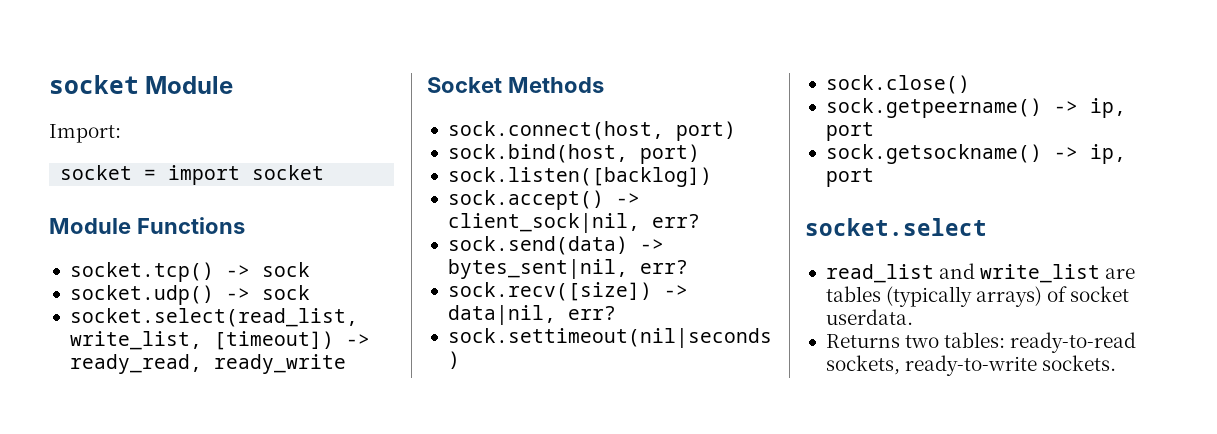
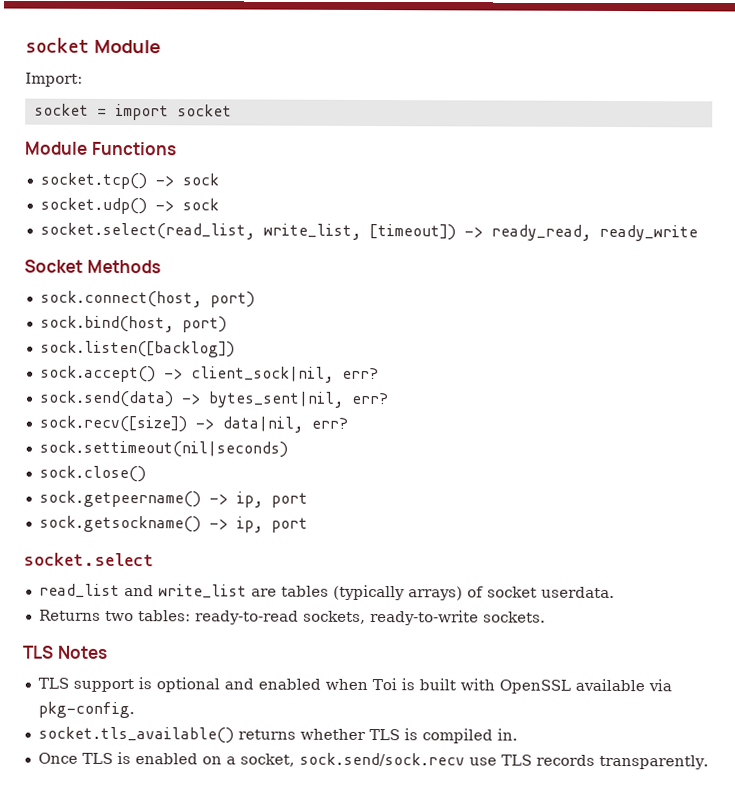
(1117, 363) none -> [22,645,108,659] [37,677,672,694] [37,701,135,719] [37,726,518,744] [37,751,709,770] // TLS Notes // TLS support is optional and enabled when Toi is built with OpenSSL available via pkg-config. // socket.tls_available() returns whether TLS is compiled in. // Once TLS is enabled on a socket, sock.send/sock.recv use TLS records transparently.

